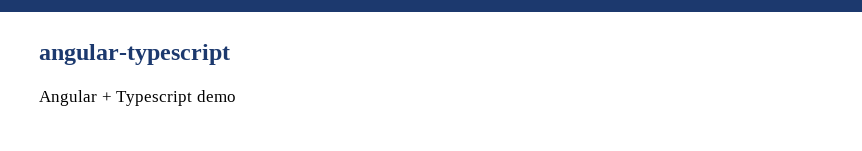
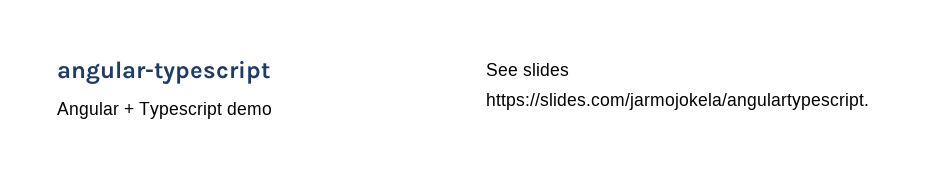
(236, 96) none -> [486,63,569,76] [486,93,869,110] // See slides https://slides.com/jarmojokela/angulartypescript.

